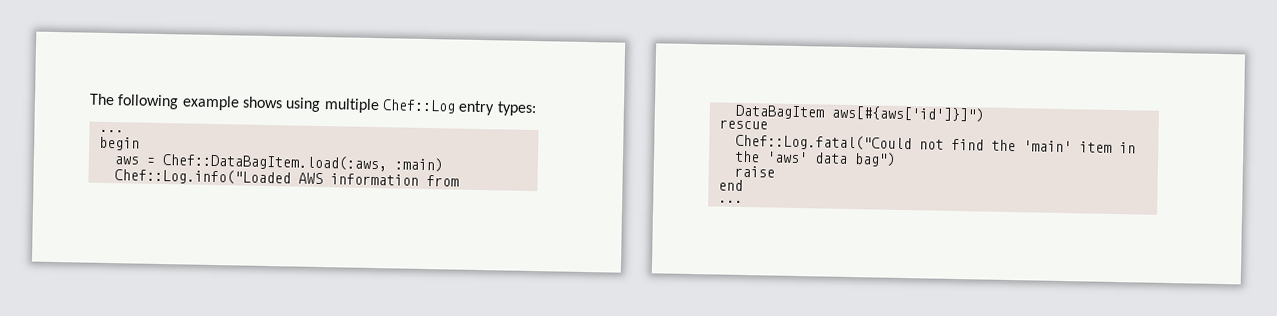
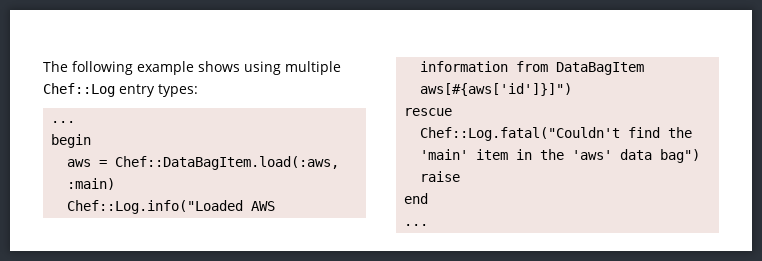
[734,133,944,152] Chef::Log.fatal("Could not -> [420,127,621,141] Chef::Log.fatal("Couldn't

